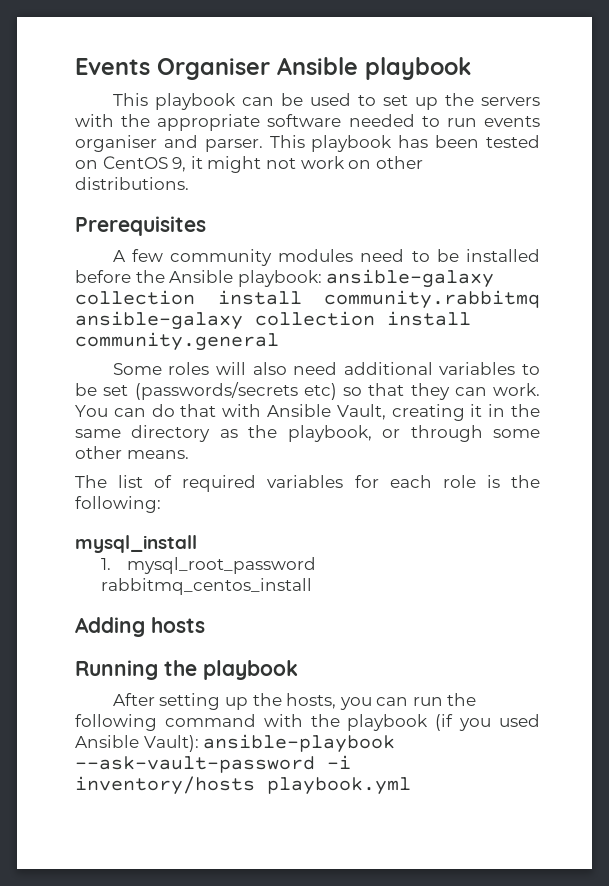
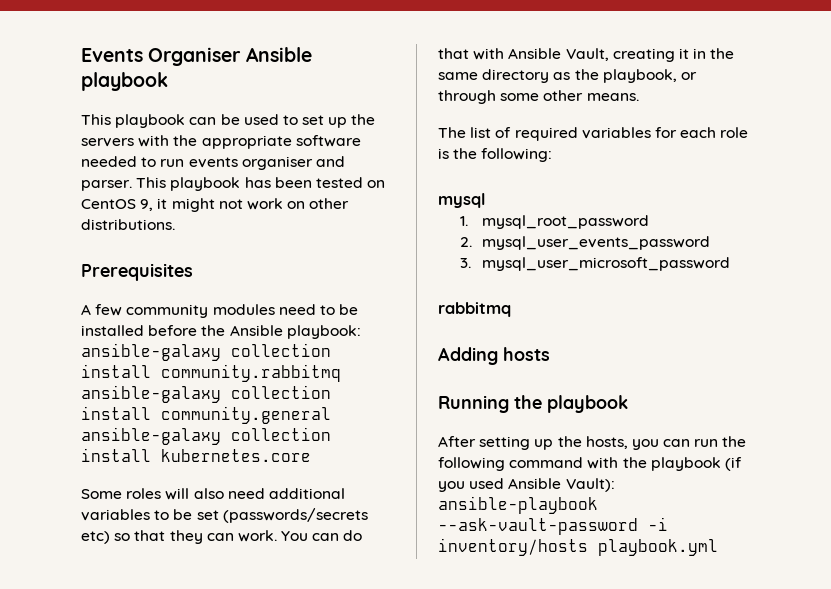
(279, 341) none -> [81,427,331,445] [81,448,311,462] ansible-galaxy collection install kubernetes.core
[75,535,197,553] mysql_install -> [438,193,485,208] mysql
[101,578,313,595] rabbitmq_centos_install -> [459,236,710,250] [459,257,730,271] [438,302,511,317] 2. mysql_user_events_password // 3. mysql_user_microsoft_password // rabbitmq

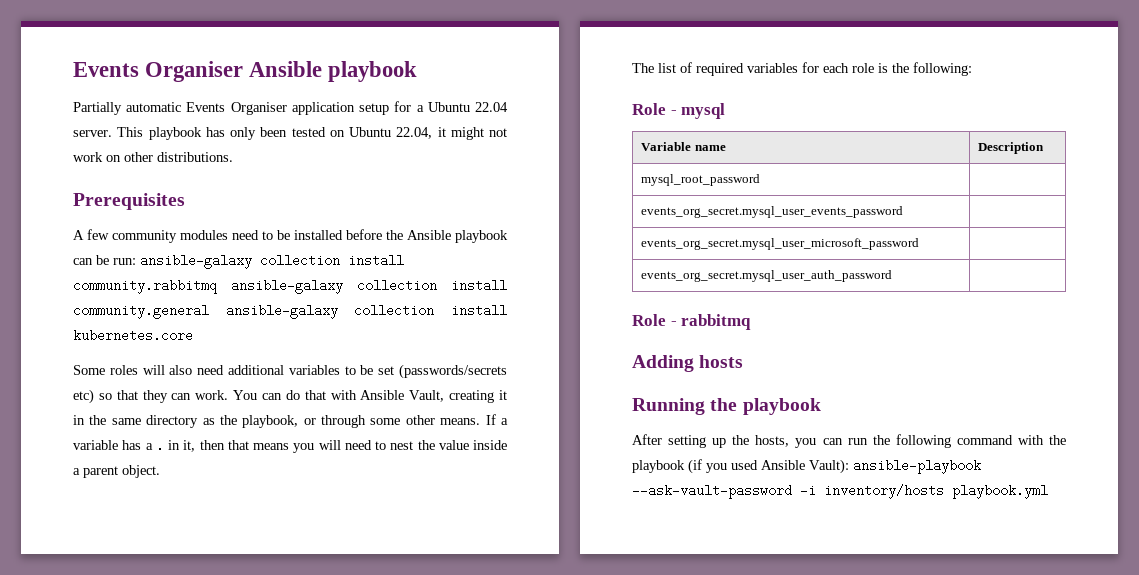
[81,114,376,128] [81,135,361,149] [81,156,345,170] [81,180,132,191] This playbook can be used to set up the servers with the appropriate software needed to run events organiser and parser. -> [73,101,509,115] [73,130,112,137] Partially automatic Events Organiser application setup for a Ubuntu 22.04 server.
(271, 182) none -> [230,127,256,140] only
[81,199,154,211] CentOS 9, -> [349,127,433,139] Ubuntu 22.04,
[286,325,361,339] playbook: -> [455,230,508,243] [73,255,136,265] playbook can be run:
(639, 97) none -> [485,414,508,425] [73,439,507,453] [73,465,160,478] If a variable has a . in it, then that means you will need to nest the value inside a parent object.
(553, 155) none -> [632,103,677,115] Role -
[459,215,649,229] [459,236,710,250] [459,257,730,271] // 1. mysql_root_password // 2. mysql_user_events_password // 3. mysql_user_microsoft_password // -> [641,142,726,151] [978,142,1045,154] [641,174,761,186] [641,206,904,218] [641,238,920,250] [641,270,893,282] [632,314,677,326] // Variable name | Description // mysql_root_password | // events_org_secret.mysql_user_events_password | // events_org_secret.mysql_user_microsoft_password | // events_org_secret.mysql_user_auth_password | // Role -

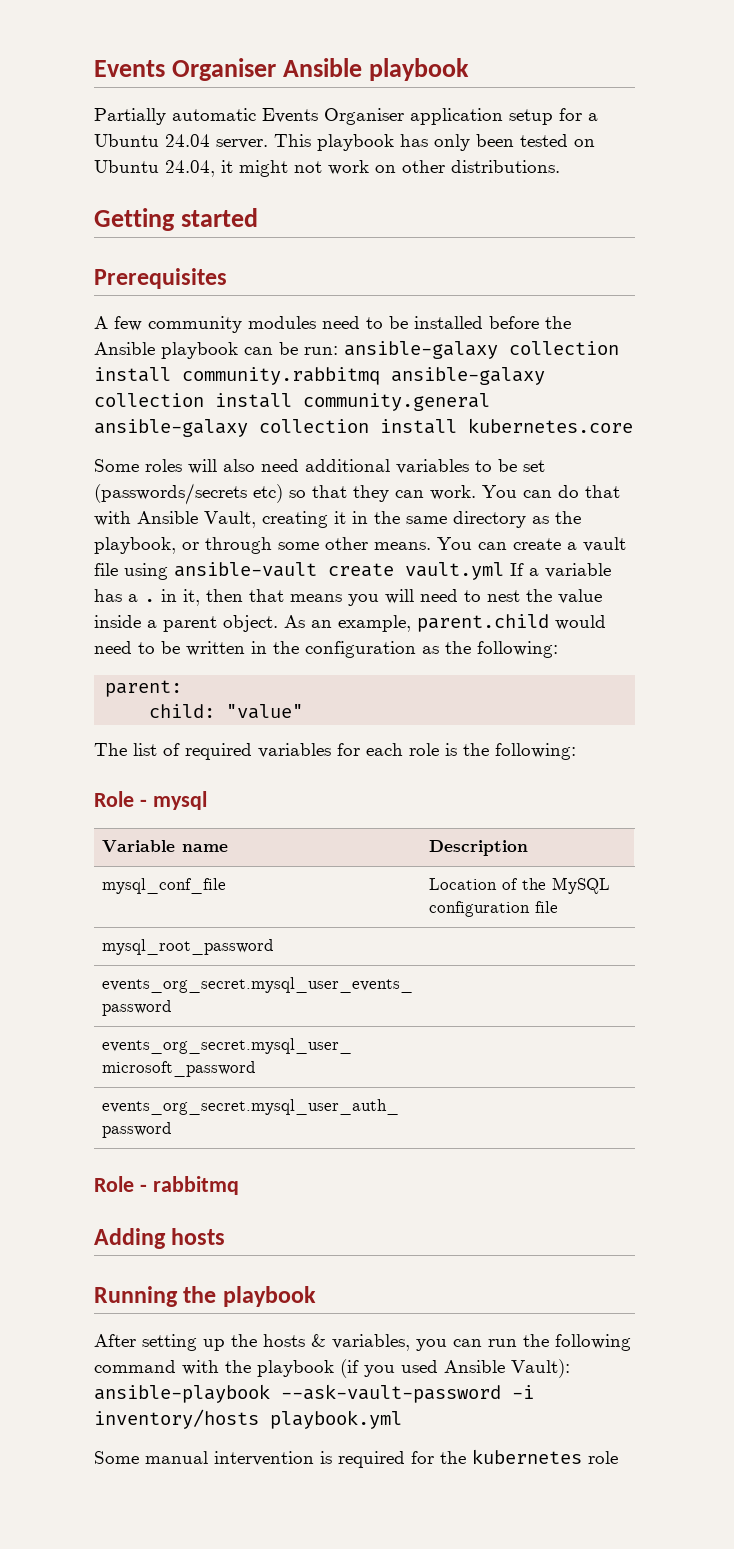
[475,102,509,112] 22.04 -> [165,134,210,147] 24.04
[396,127,433,139] 22.04, -> [165,160,215,177] 24.04,
(233, 157) none -> [94,208,258,231] // Getting started
(481, 421) none -> [437,537,626,552] [94,562,504,580] You can create a vault file using ansible-vault create vault.yml
(160, 471) none -> [284,614,606,632] [94,641,558,658] [105,680,183,697] [149,704,304,719] As an example, parent.child would need to be written in the configuration as the following: // parent: // child: "value"
(1045, 148) none -> [101,878,226,894] [428,877,610,894] [428,901,558,917] // mysql_conf_file | Location of the MySQL configuration file
[755,435,790,447] hosts, -> [263,1334,410,1351] hosts & variables,
(1048, 491) none -> [94,1449,618,1468] // Some manual intervention is required for the kubernetes role

